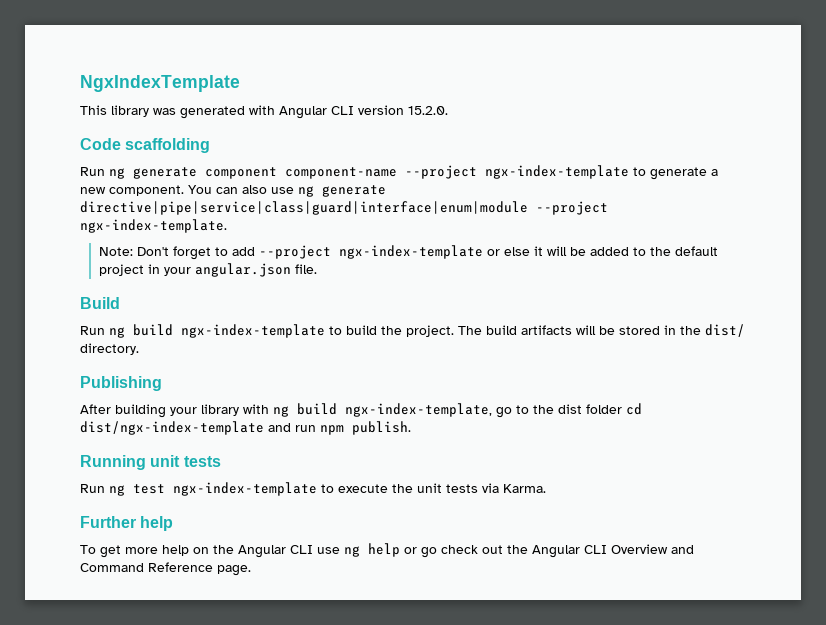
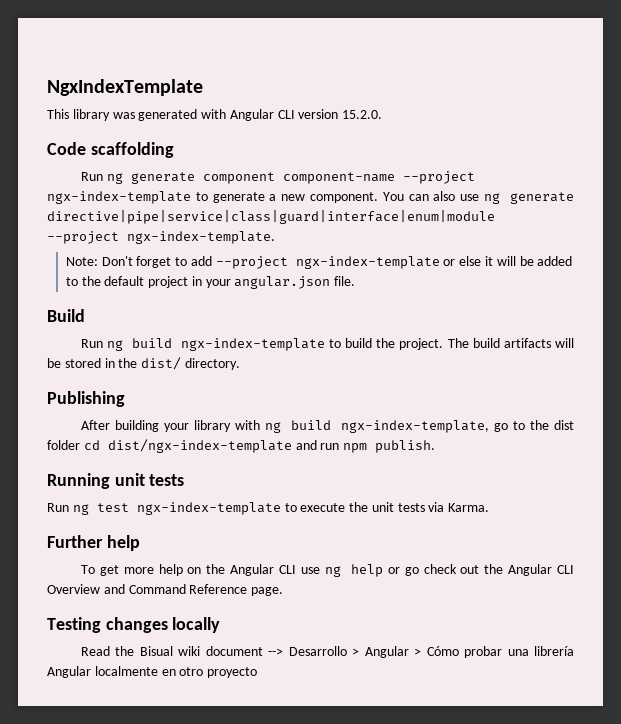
(251, 570) none -> [47,617,221,633] [80,646,575,658] [47,666,258,678] // Testing changes locally // Read the Bisual wiki document --> Desarrollo > Angular > Cómo probar una librería Angular localmente en otro proyecto

